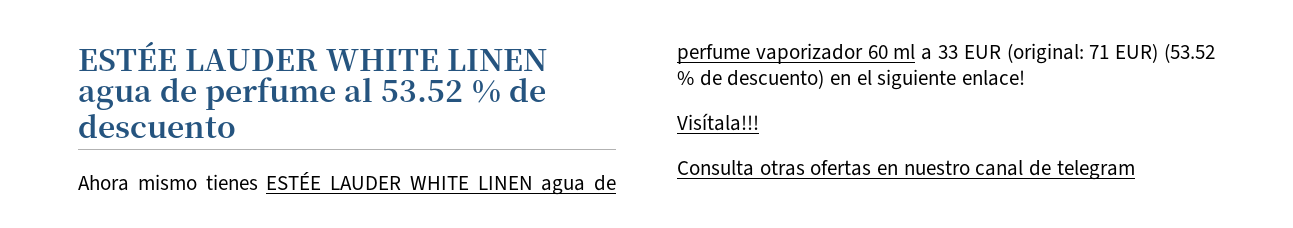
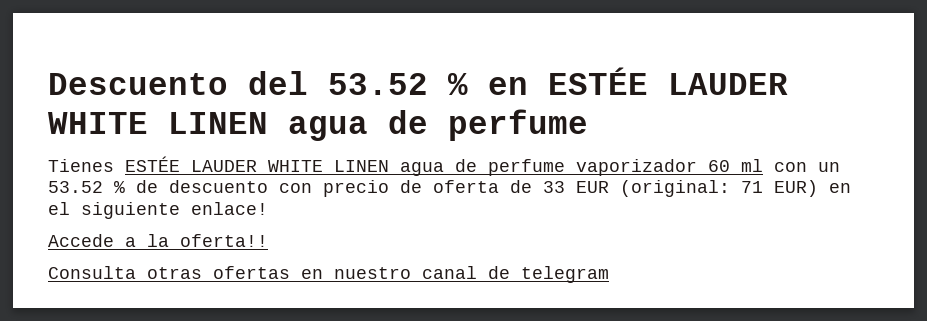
[78,41,548,71] [78,77,546,110] [78,114,236,138] [78,174,258,191] ESTÉE LAUDER WHITE LINEN agua de perfume al 53.52 % de descuento // Ahora mismo tienes -> [48,67,788,95] [48,109,588,141] [48,159,114,172] Descuento del 53.52 % en ESTÉE LAUDER WHITE LINEN agua de perfume // Tienes
[921,48,933,60] a -> [774,162,840,172] [48,180,532,197] con un 53.52 % de descuento con precio de oferta de
[1164,43,1215,63] [677,69,825,89] (53.52 % de descuento) -> (818, 188) none
[677,113,759,131] Visítala!!! -> [48,234,268,247] Accede a la oferta!!

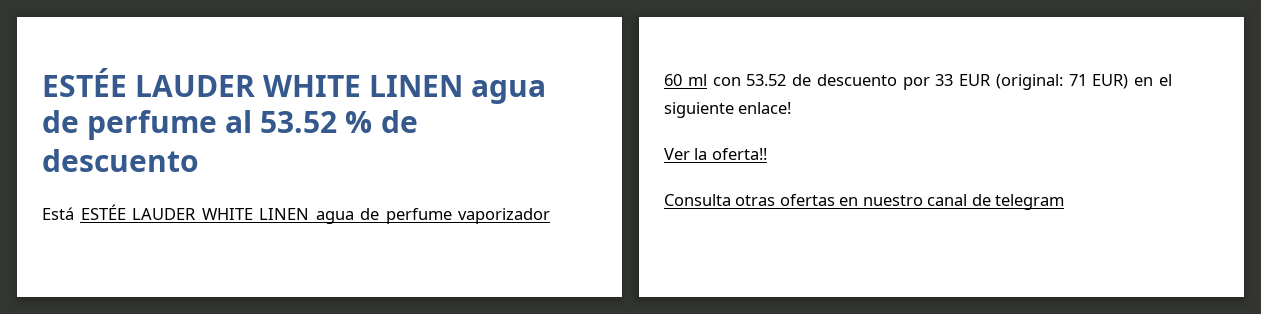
[48,67,788,95] [48,109,588,141] [48,159,114,172] Descuento del 53.52 % en ESTÉE LAUDER WHITE LINEN agua de perfume // Tienes -> [42,68,547,104] [42,110,418,140] [42,149,199,172] [42,207,74,220] ESTÉE LAUDER WHITE LINEN agua de perfume al 53.52 % de descuento // Está
[818,162,840,172] [48,180,532,197] un 53.52 % de descuento con precio de oferta de -> [746,74,930,90] 53.52 de descuento por
[48,234,136,247] Accede a -> [664,148,690,160] Ver

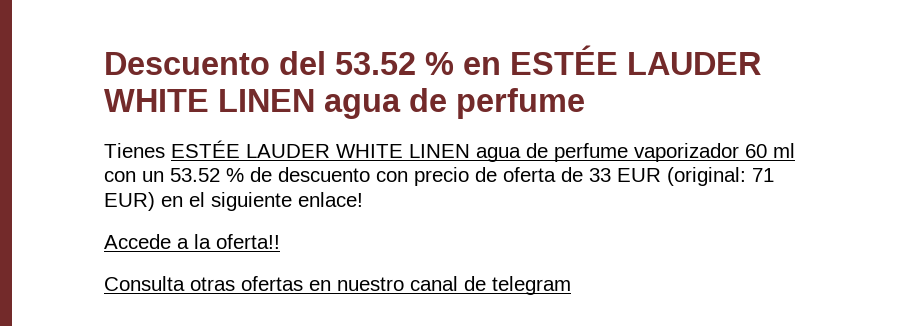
[42,68,547,104] [42,110,418,140] [42,149,199,172] [42,207,74,220] ESTÉE LAUDER WHITE LINEN agua de perfume al 53.52 % de descuento // Está -> [104,45,761,75] [104,88,585,119] [104,143,165,158] Descuento del 53.52 % en ESTÉE LAUDER WHITE LINEN agua de perfume // Tienes
[746,74,930,90] 53.52 de descuento por -> [142,167,583,186] un 53.52 % de descuento con precio de oferta de
[664,148,690,160] Ver -> [104,234,189,249] Accede a

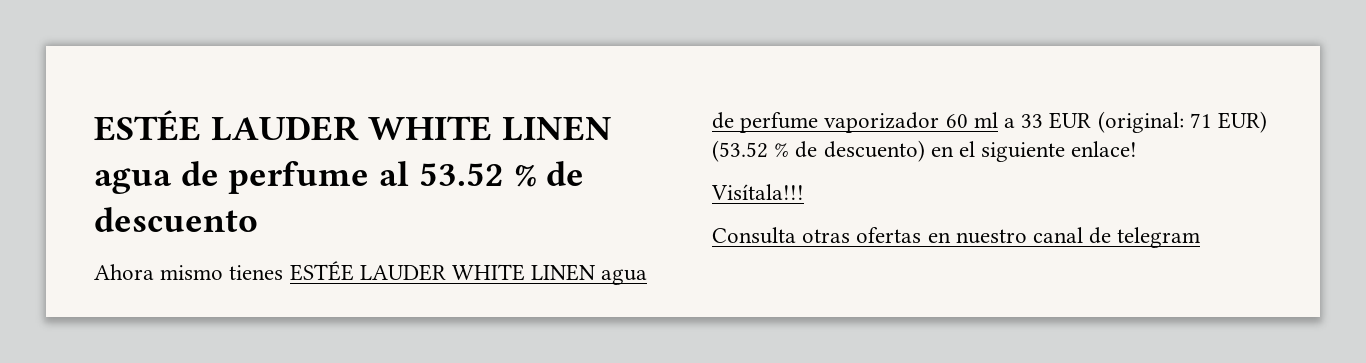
[104,45,761,75] [104,88,585,119] [104,143,165,158] Descuento del 53.52 % en ESTÉE LAUDER WHITE LINEN agua de perfume // Tienes -> [94,110,613,141] [94,161,585,194] [94,207,258,232] [94,264,284,280] ESTÉE LAUDER WHITE LINEN agua de perfume al 53.52 % de descuento // Ahora mismo tienes
[104,167,583,186] con un 53.52 % de descuento con precio de oferta de -> [1004,118,1016,128] a
(155, 201) none -> [712,140,925,162] (53.52 % de descuento)
[104,234,280,249] Accede a la oferta!! -> [711,184,804,200] Visítala!!!

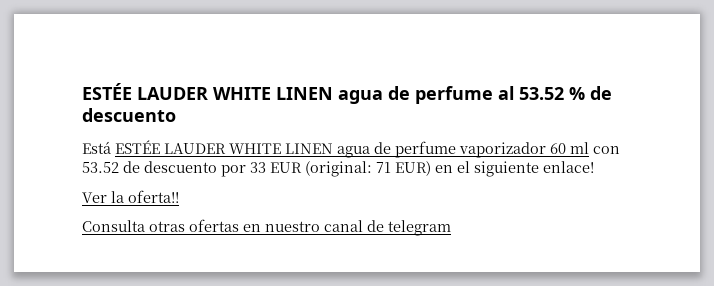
[94,264,284,280] Ahora mismo tienes -> [82,141,111,154] Está
[1004,118,1016,128] a -> [593,146,620,154] [82,161,246,177] con 53.52 de descuento por
[712,140,925,162] (53.52 % de descuento) -> (431, 168) none
[711,184,804,200] Visítala!!! -> [82,190,179,203] Ver la oferta!!

